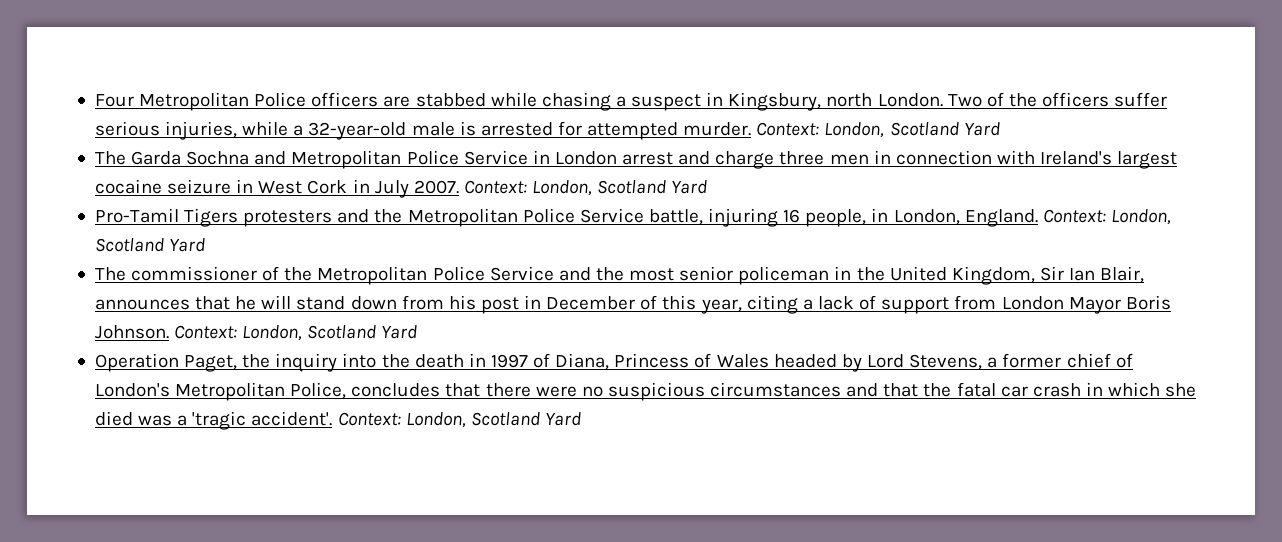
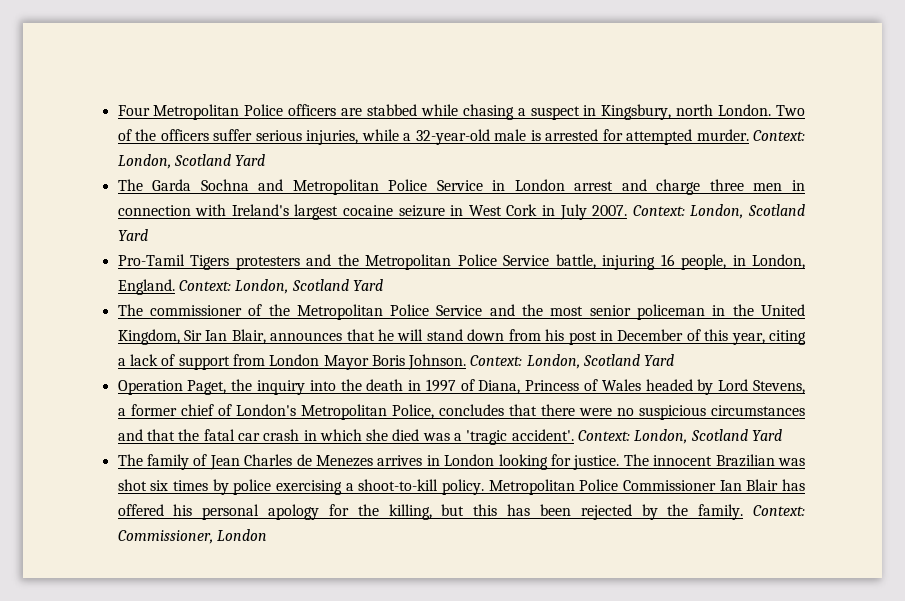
(581, 419) none -> [117,454,805,470] [117,479,805,495] [117,504,805,520] [117,529,267,544] // The family of Jean Charles de Menezes arrives in London looking for justice. The innocent Brazilian was shot six times by police exercising a shoot-to-kill policy. Metropolitan Police Commissioner Ian Blair has offered his personal apology for the killing, but this has been rejected by the family. Context: Commissioner, London

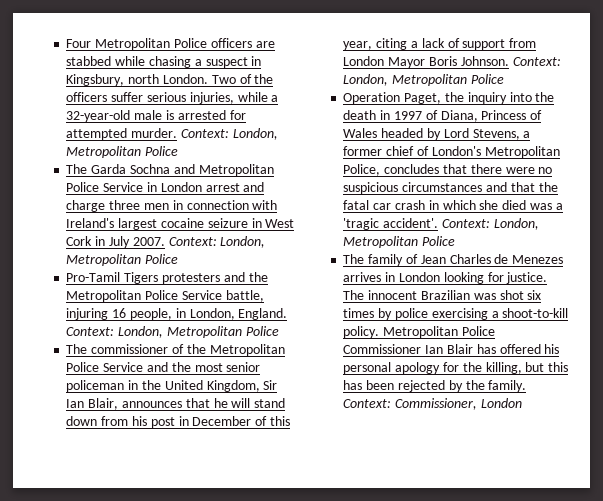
[173,154,266,166] Scotland Yard -> [66,146,179,158] Metropolitan Police
[748,204,806,216] [117,229,148,241] Scotland Yard -> [66,254,179,266] Metropolitan Police
[291,279,383,291] Scotland Yard -> [166,326,279,338] Metropolitan Police
[583,354,675,366] Scotland Yard -> [392,74,504,86] Metropolitan Police
[690,429,783,441] Scotland Yard -> [343,236,456,248] Metropolitan Police

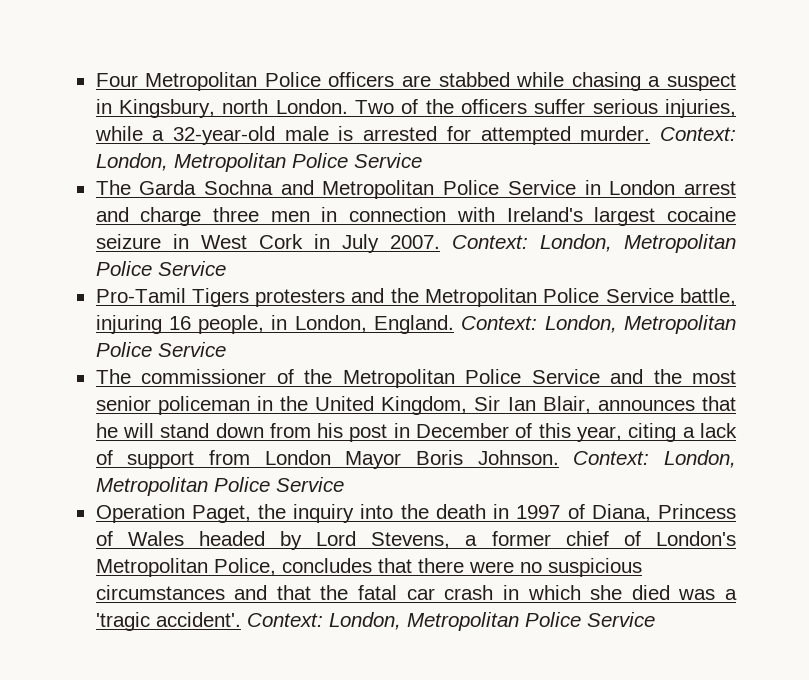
(179, 151) none -> [353,153,422,168] Service
(179, 259) none -> [157,261,226,276] Service
(279, 331) none -> [157,342,226,357] Service
(504, 79) none -> [275,477,344,492] Service
[343,254,564,266] [343,272,548,284] [343,290,542,300] [343,308,569,320] [343,326,495,338] [343,344,560,354] [343,362,569,374] [343,380,527,392] [343,398,522,410] // The family of Jean Charles de Menezes arrives in London looking for justice. The innocent Brazilian was shot six times by police exercising a shoot-to-kill policy. Metropolitan Police Commissioner Ian Blair has offered his personal apology for the killing, but this has been rejected by the family. Context: Commissioner, London -> [586,612,655,627] Service

